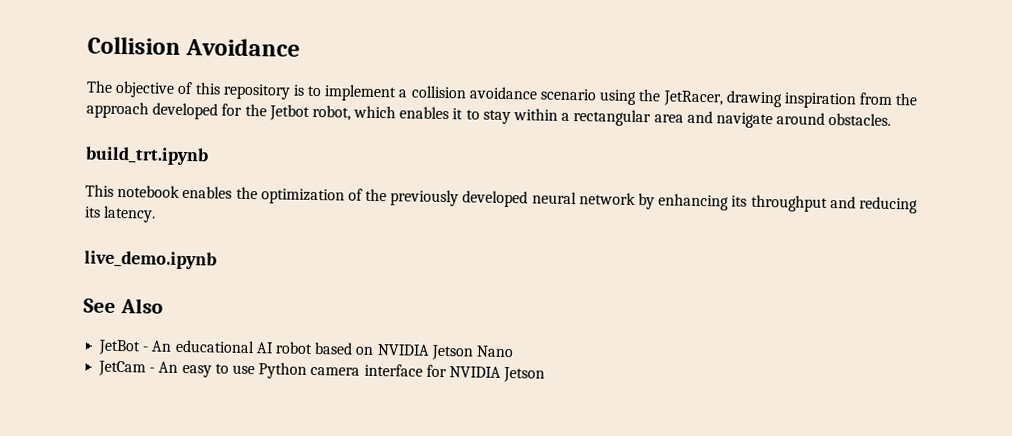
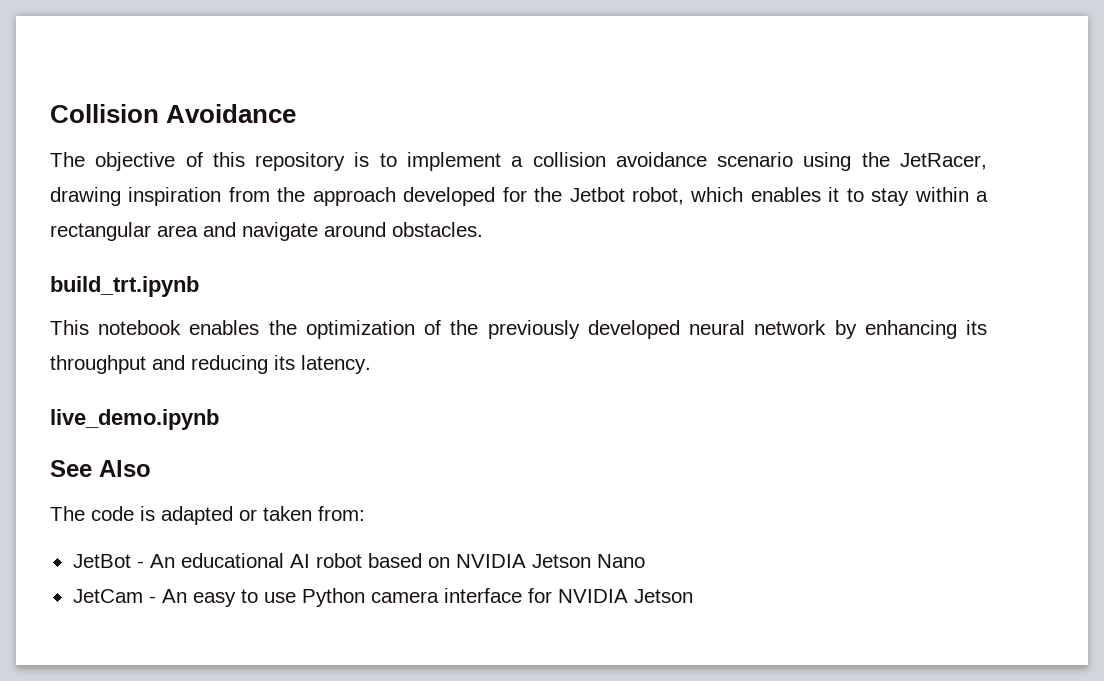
(163, 306) none -> [50,506,365,525] // The code is adapted or taken from:

